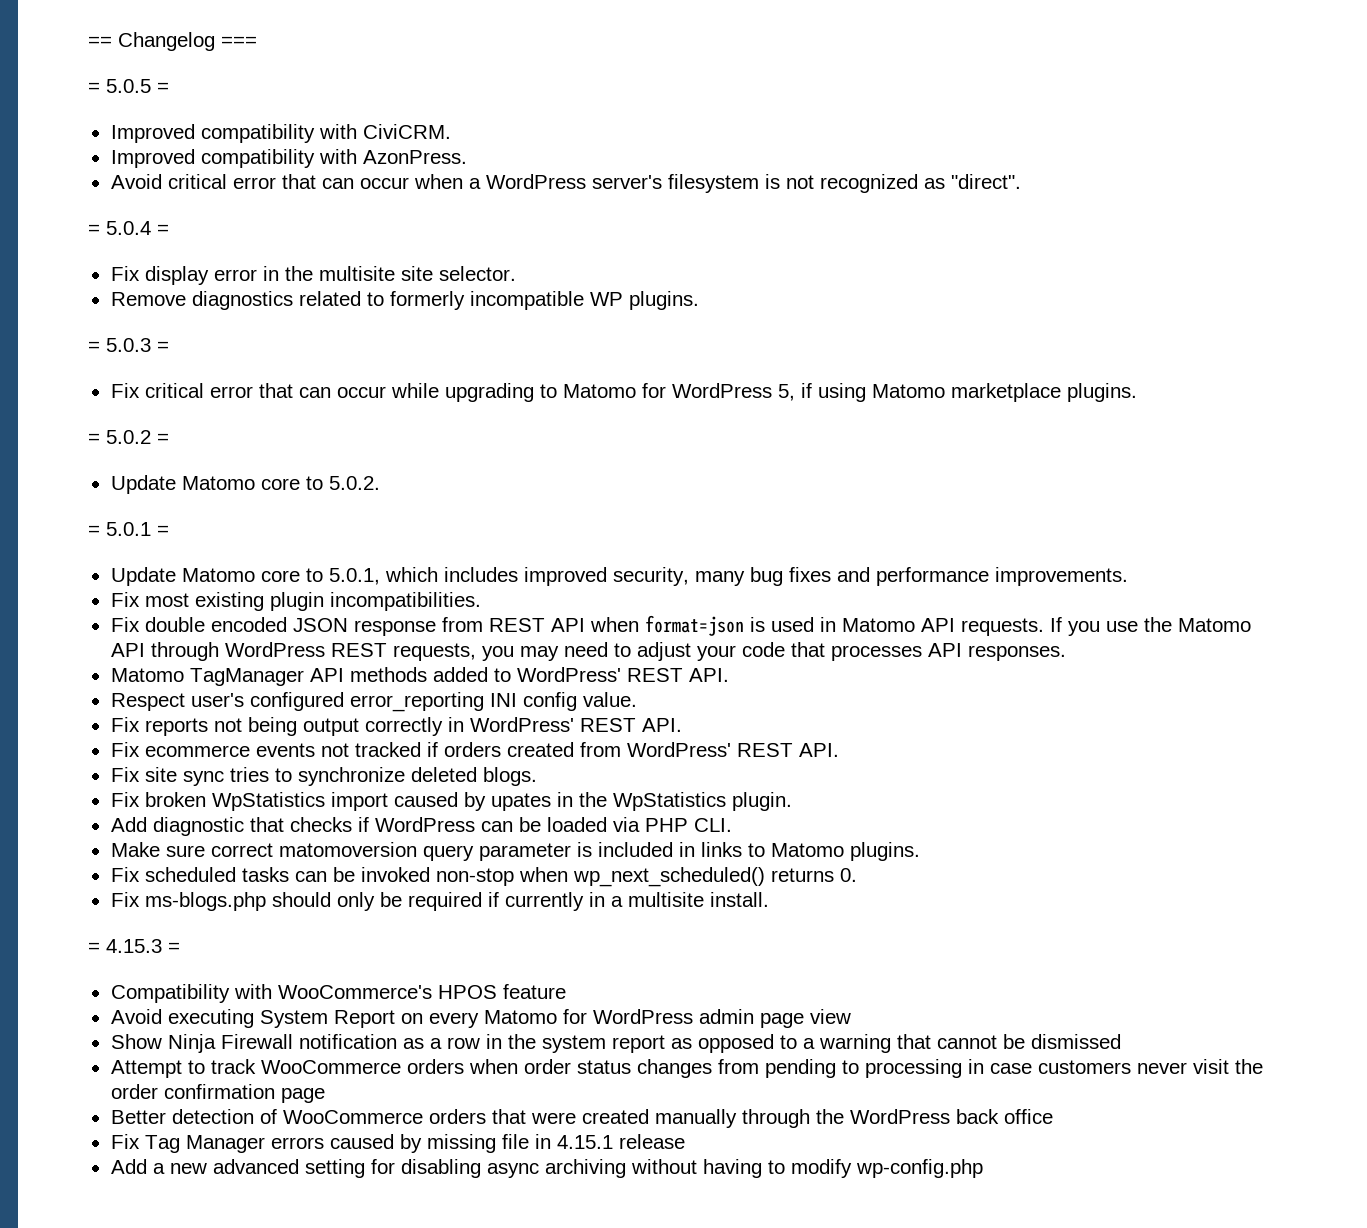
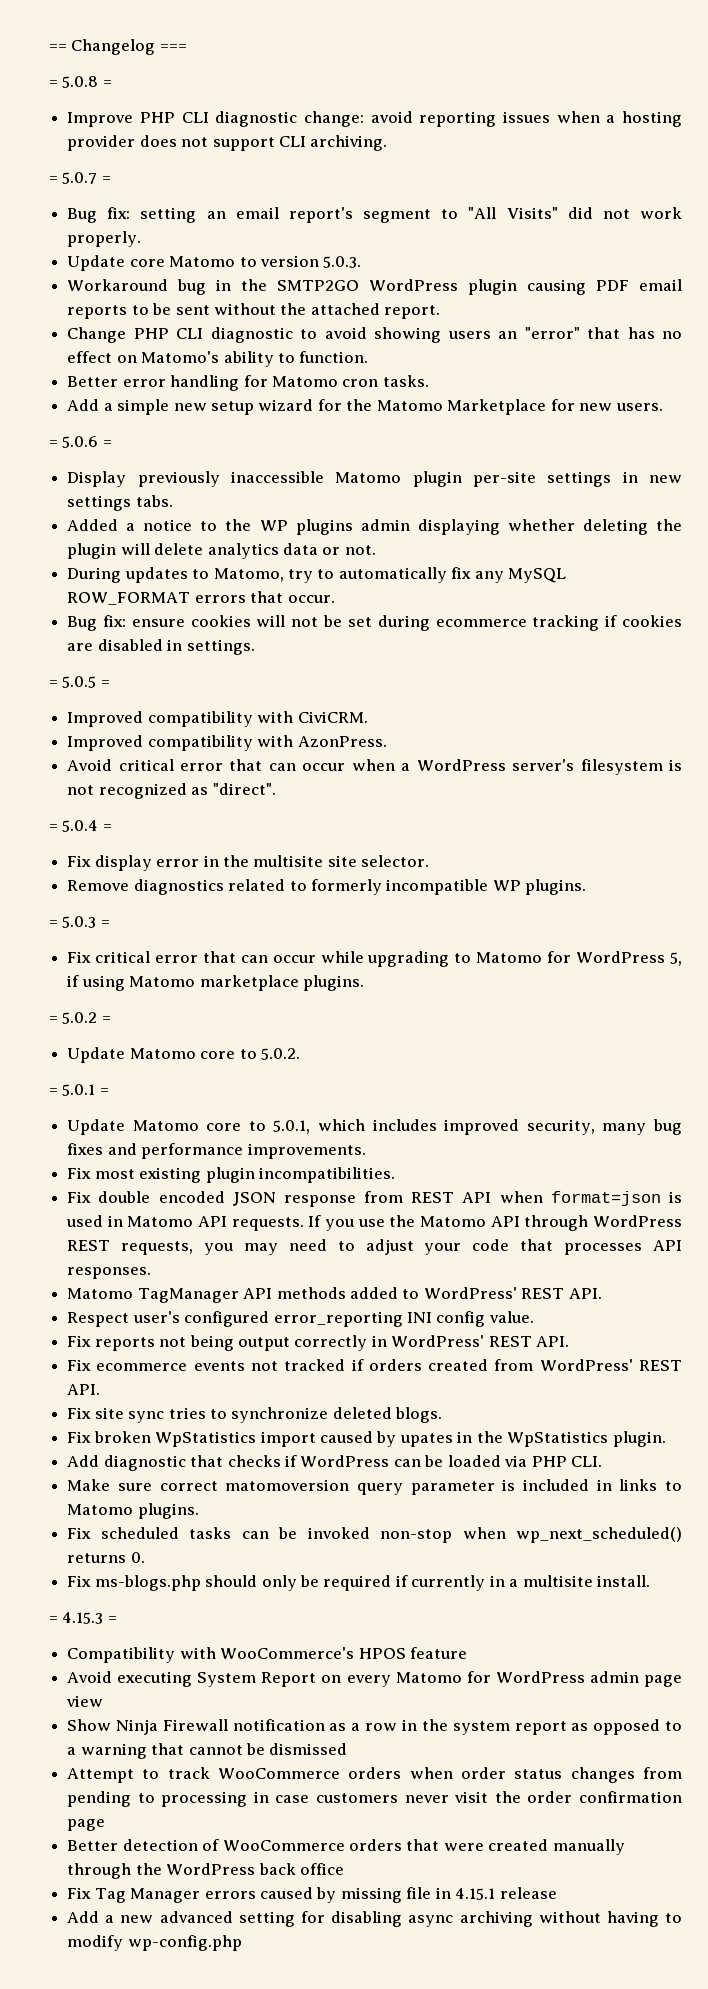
(257, 41) none -> [49,76,112,88] [67,111,683,127] [67,135,388,151] [49,172,111,184] [67,207,682,223] [67,231,142,247] [67,255,362,271] [67,279,682,295] [67,303,441,319] [67,327,682,343] [67,351,369,367] [67,375,429,391] [67,399,663,415] [49,436,112,448] [67,471,683,487] [67,495,173,511] [67,519,683,535] [67,543,376,559] [67,567,567,583] [67,591,335,605] [67,615,682,631] [67,639,255,655] // = 5.0.8 = // Improve PHP CLI diagnostic change: avoid reporting issues when a hosting provider does not support CLI archiving. // = 5.0.7 = // Bug fix: setting an email report's segment to "All Visits" did not work properly. // Update core Matomo to version 5.0.3. // Workaround bug in the SMTP2GO WordPress plugin causing PDF email reports to be sent without the attached report. // Change PHP CLI diagnostic to avoid showing users an "error" that has no effect on Matomo's ability to function. // Better error handling for Matomo cron tasks. // Add a simple new setup wizard for the Matomo Marketplace for new users. // = 5.0.6 = // Display previously inaccessible Matomo plugin per-site settings in new settings tabs. // Added a notice to the WP plugins admin displaying whether deleting the plugin will delete analytics data or not. // During updates to Matomo, try to automatically fix any MySQL ROW_FORMAT errors that occur. // Bug fix: ensure cookies will not be set during ecommerce tracking if cookies are disabled in settings.

